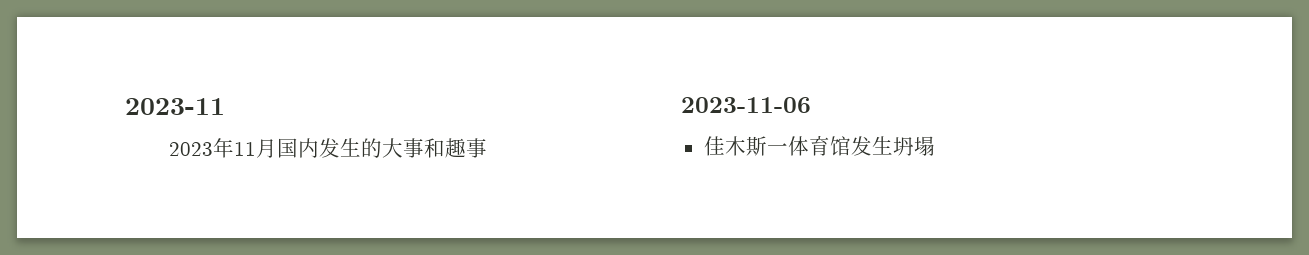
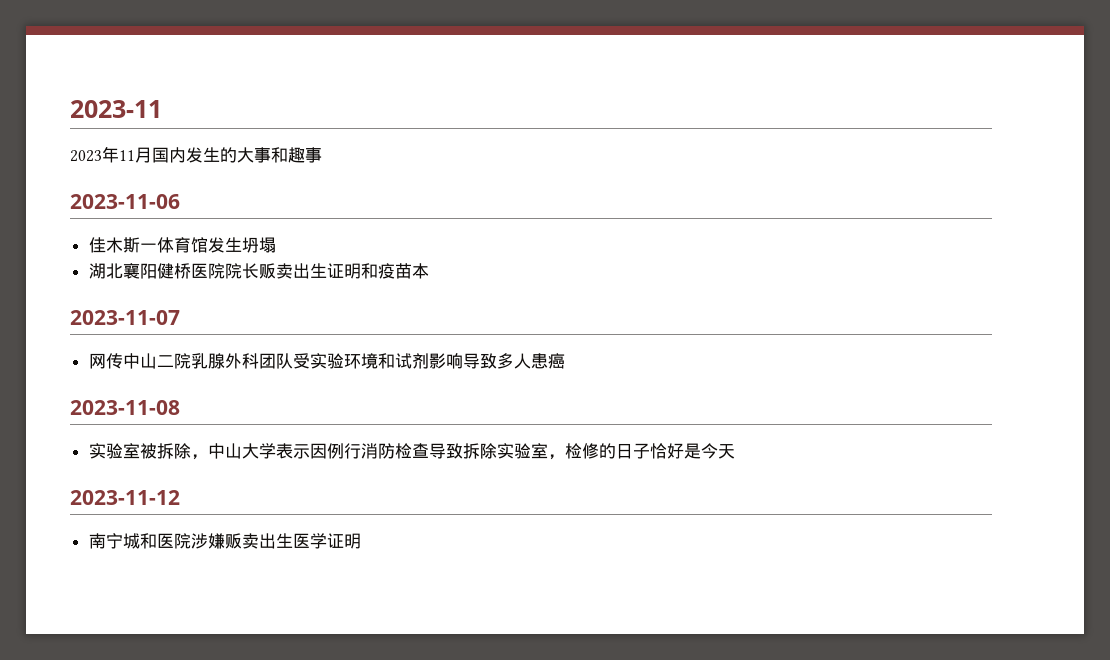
(935, 146) none -> [88,263,429,279] [70,310,180,325] [88,353,565,369] [70,400,180,415] [88,443,735,460] [70,490,180,505] [88,533,361,549] // 湖北襄阳健桥医院院长贩卖出生证明和疫苗本 // 2023-11-07 // 网传中山二院乳腺外科团队受实验环境和试剂影响导致多人患癌 // 2023-11-08 // 实验室被拆除，中山大学表示因例行消防检查导致拆除实验室，检修的日子恰好是今天 // 2023-11-12 // 南宁城和医院涉嫌贩卖出生医学证明

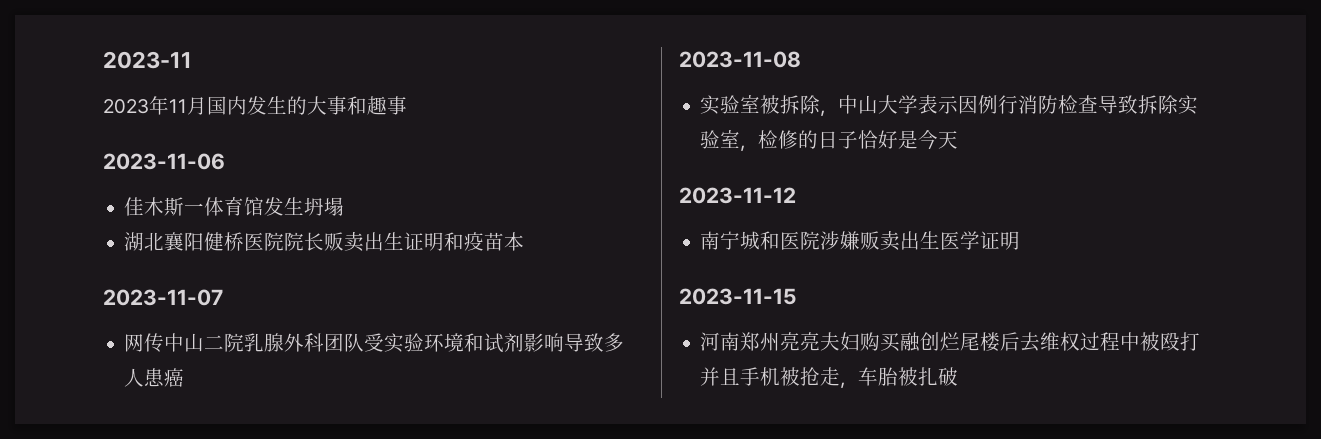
(361, 541) none -> [679,288,796,305] [700,332,1201,352] [700,367,959,388] // 2023-11-15 // 河南郑州亮亮夫妇购买融创烂尾楼后去维权过程中被殴打并且手机被抢走，车胎被扎破

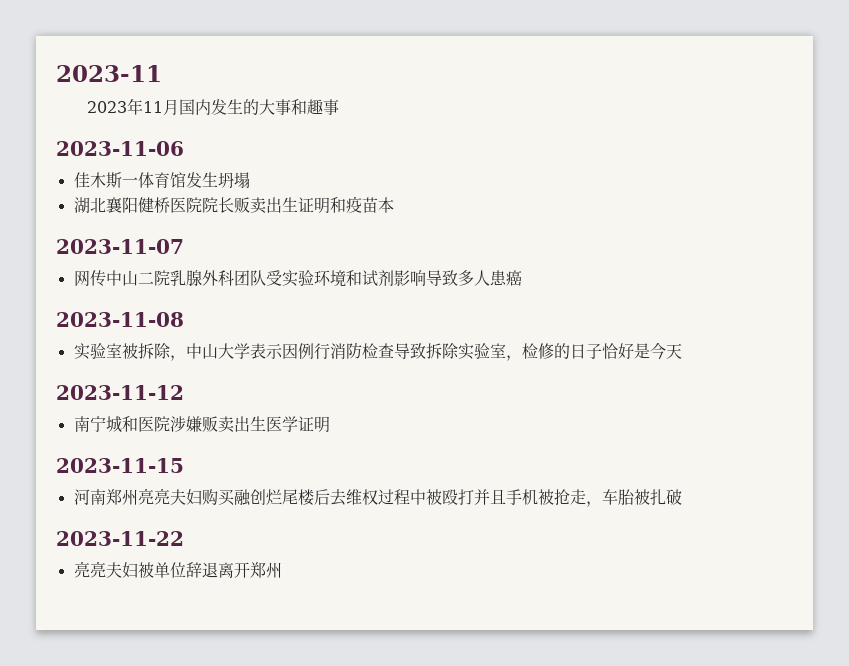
(959, 376) none -> [56,531,184,546] [73,561,282,578] // 2023-11-22 // 亮亮夫妇被单位辞退离开郑州

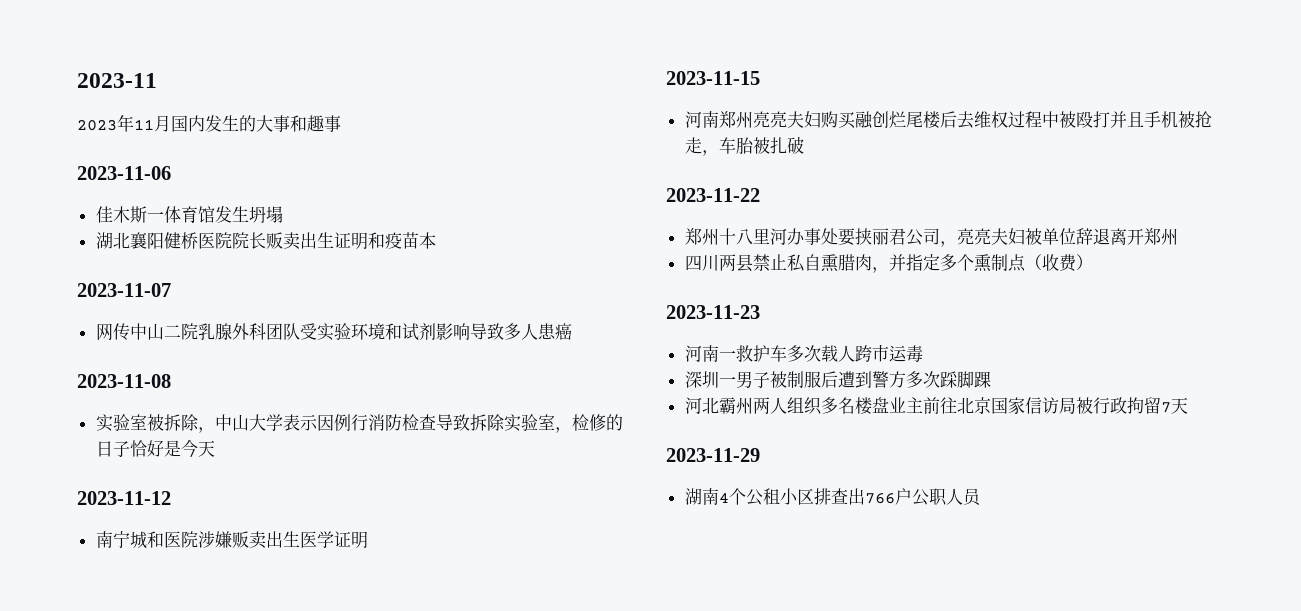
(184, 538) none -> [684,228,957,247] 郑州十八里河办事处要挟丽君公司，
(282, 570) none -> [684,254,1093,273] [666,305,760,319] [684,345,923,363] [684,371,991,388] [684,397,1188,415] [666,448,760,462] [684,488,982,506] // 四川两县禁止私自熏腊肉，并指定多个熏制点（收费） // 2023-11-23 // 河南一救护车多次载人跨市运毒 // 深圳一男子被制服后遭到警方多次踩脚踝 // 河北霸州两人组织多名楼盘业主前往北京国家信访局被行政拘留7天 // 2023-11-29 // 湖南4个公租小区排查出766户公职人员

